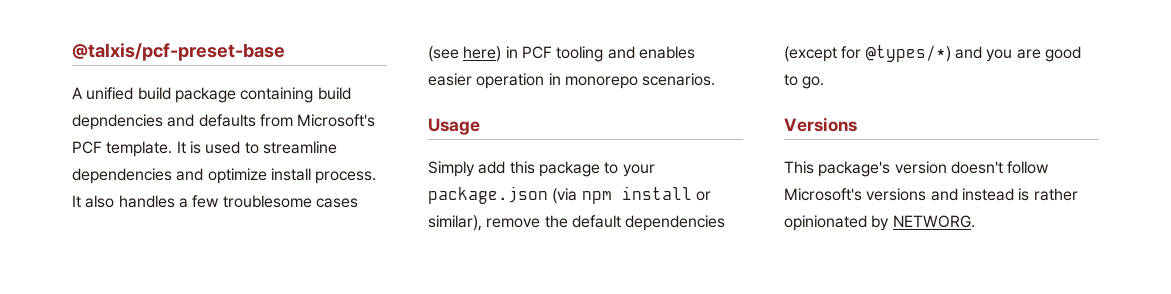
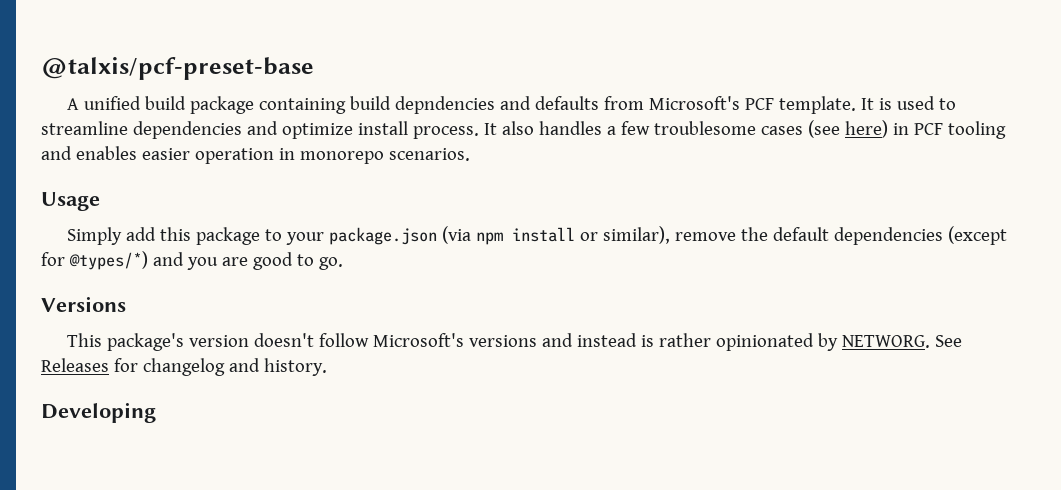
(975, 221) none -> [934,335,962,347] [41,358,327,376] [41,402,156,423] See Releases for changelog and history. // Developing

